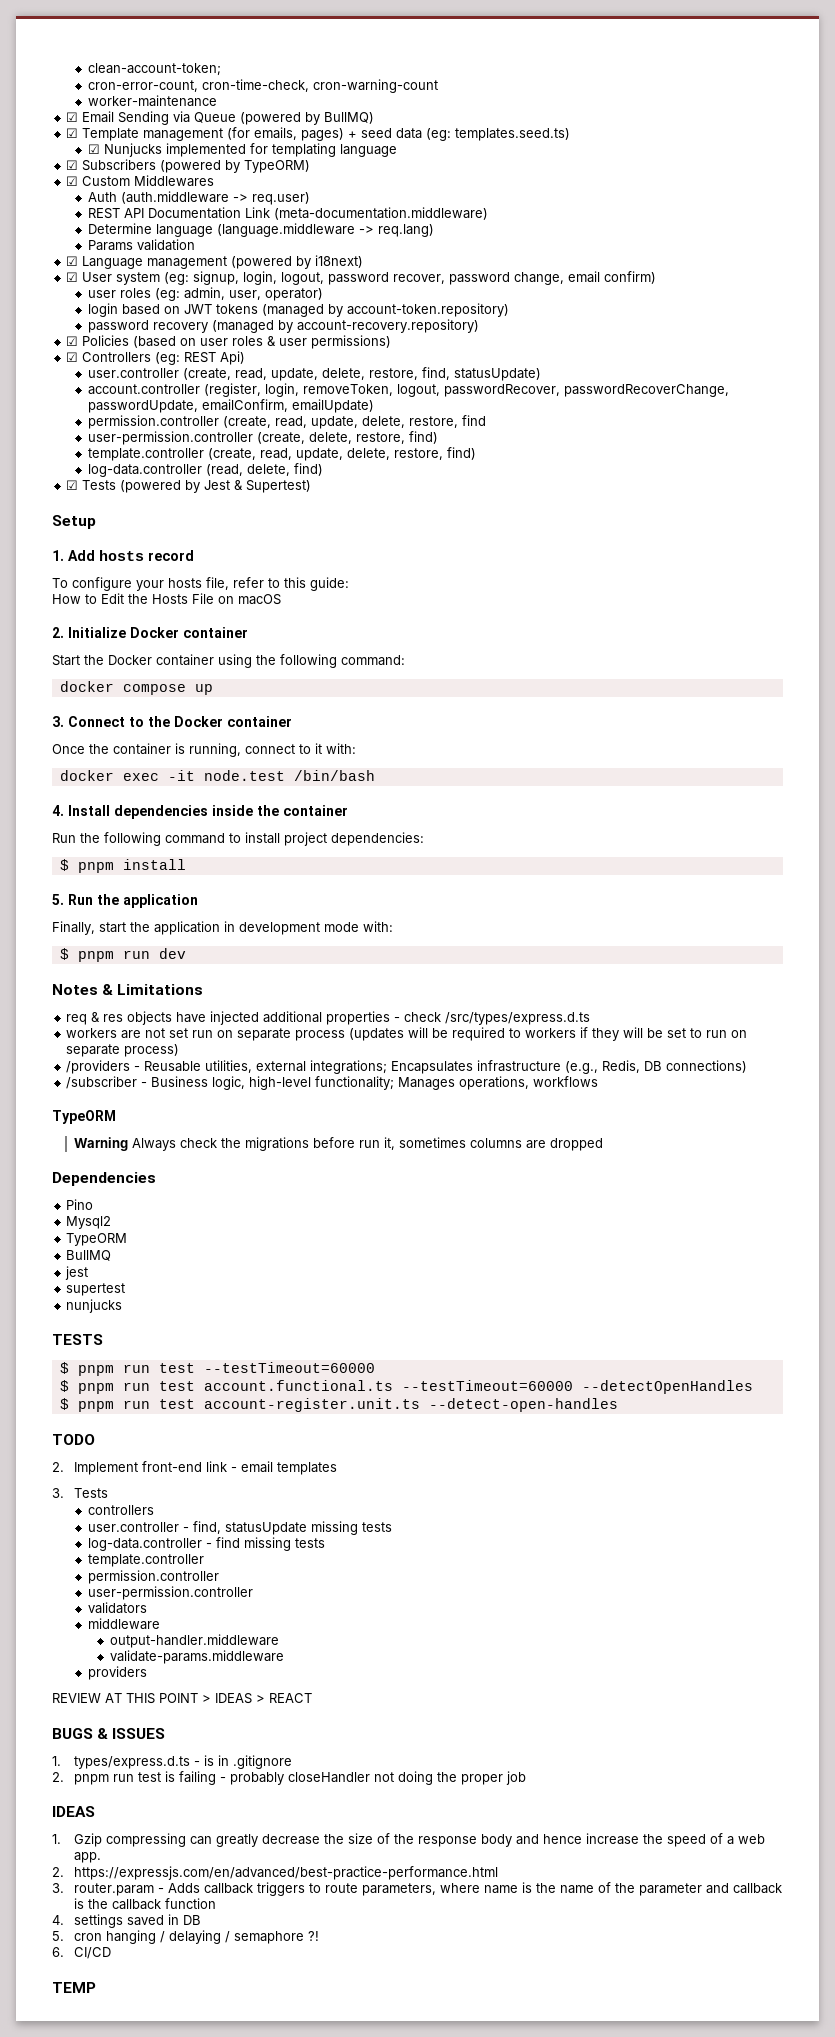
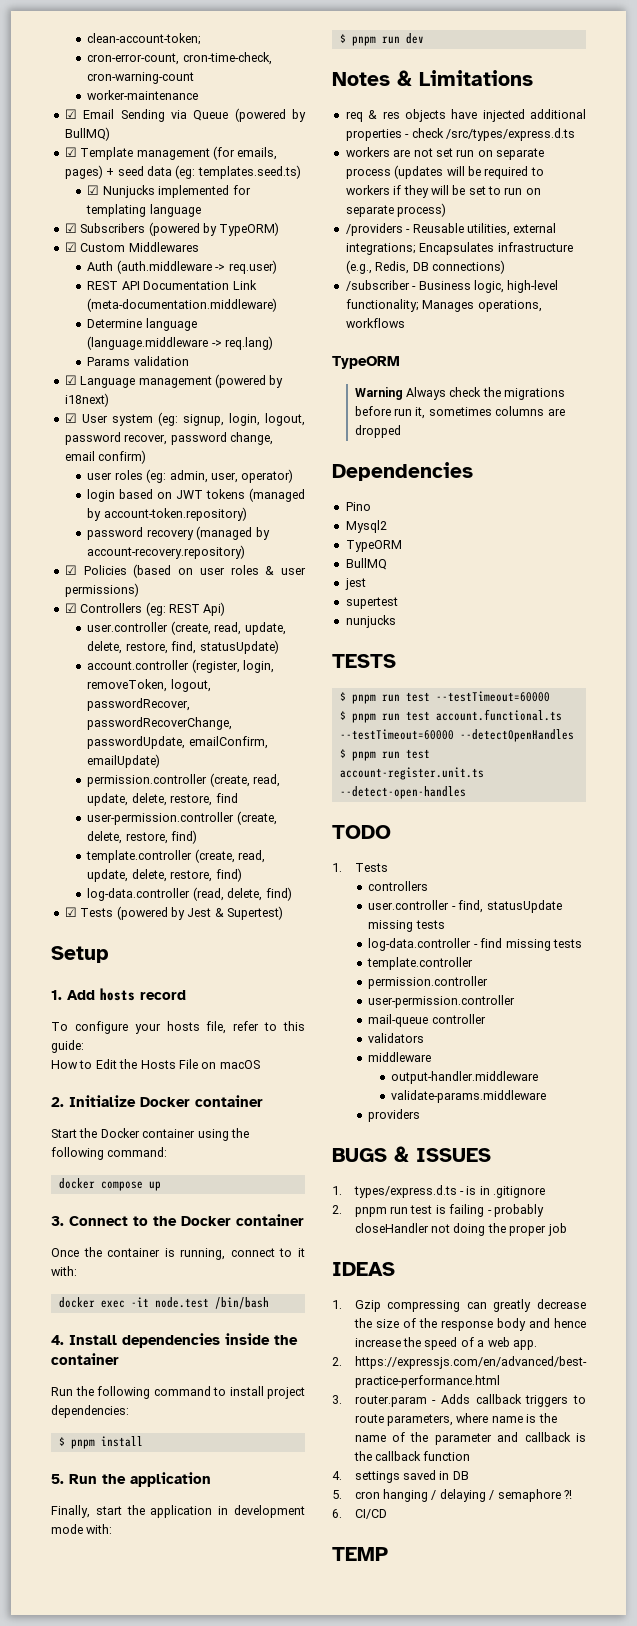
[52,1461,337,1475] [52,1488,64,1498] 2. Implement front-end link - email templates // 3. -> [332,863,342,872] 1.
(253, 1593) none -> [368,1014,486,1027] // mail-queue controller
[52,1693,312,1704] // REVIEW AT THIS POINT > IDEAS > REACT -> (421, 1115) none

